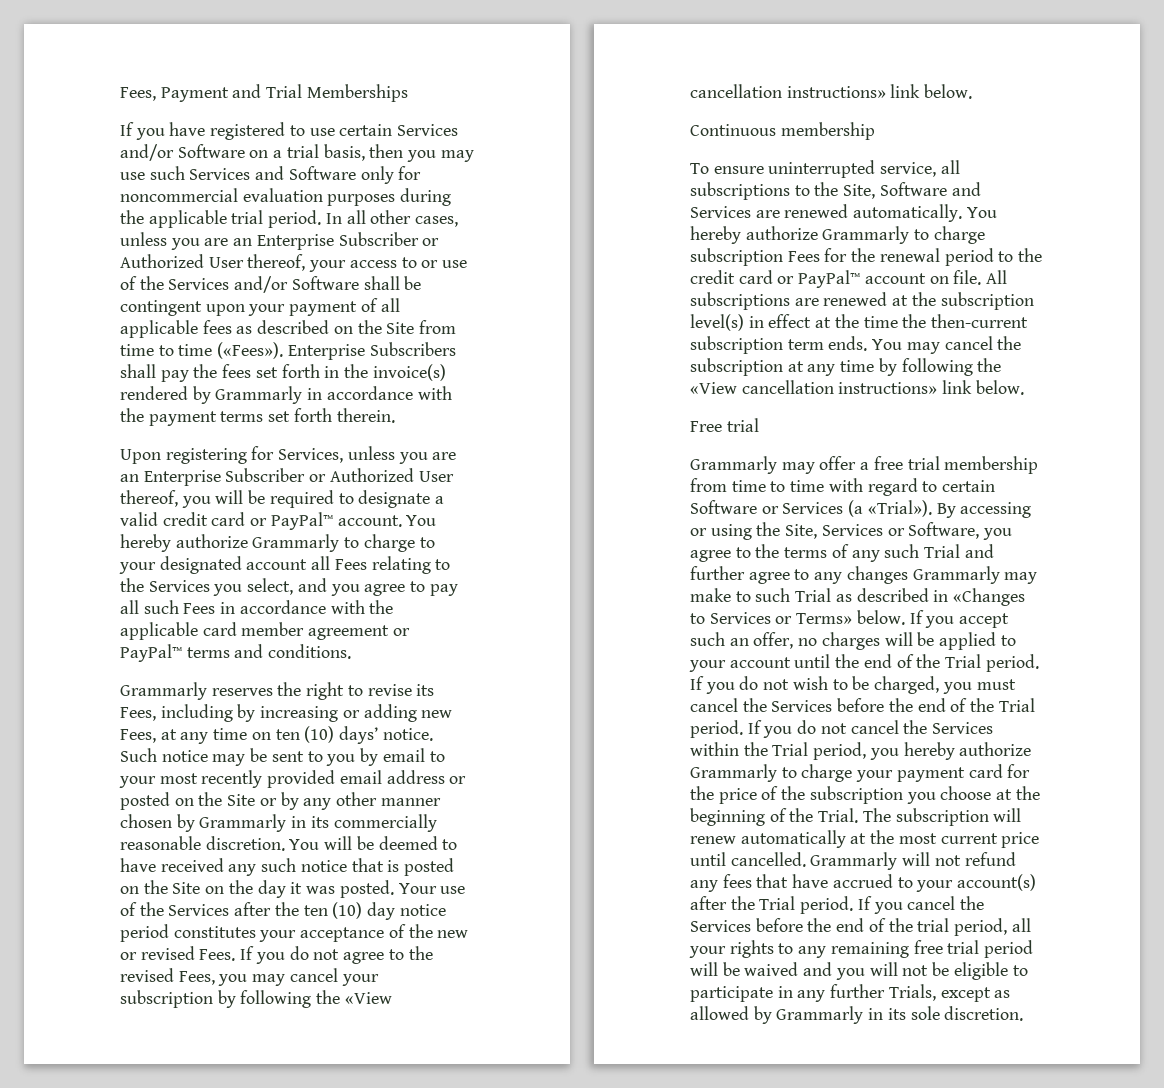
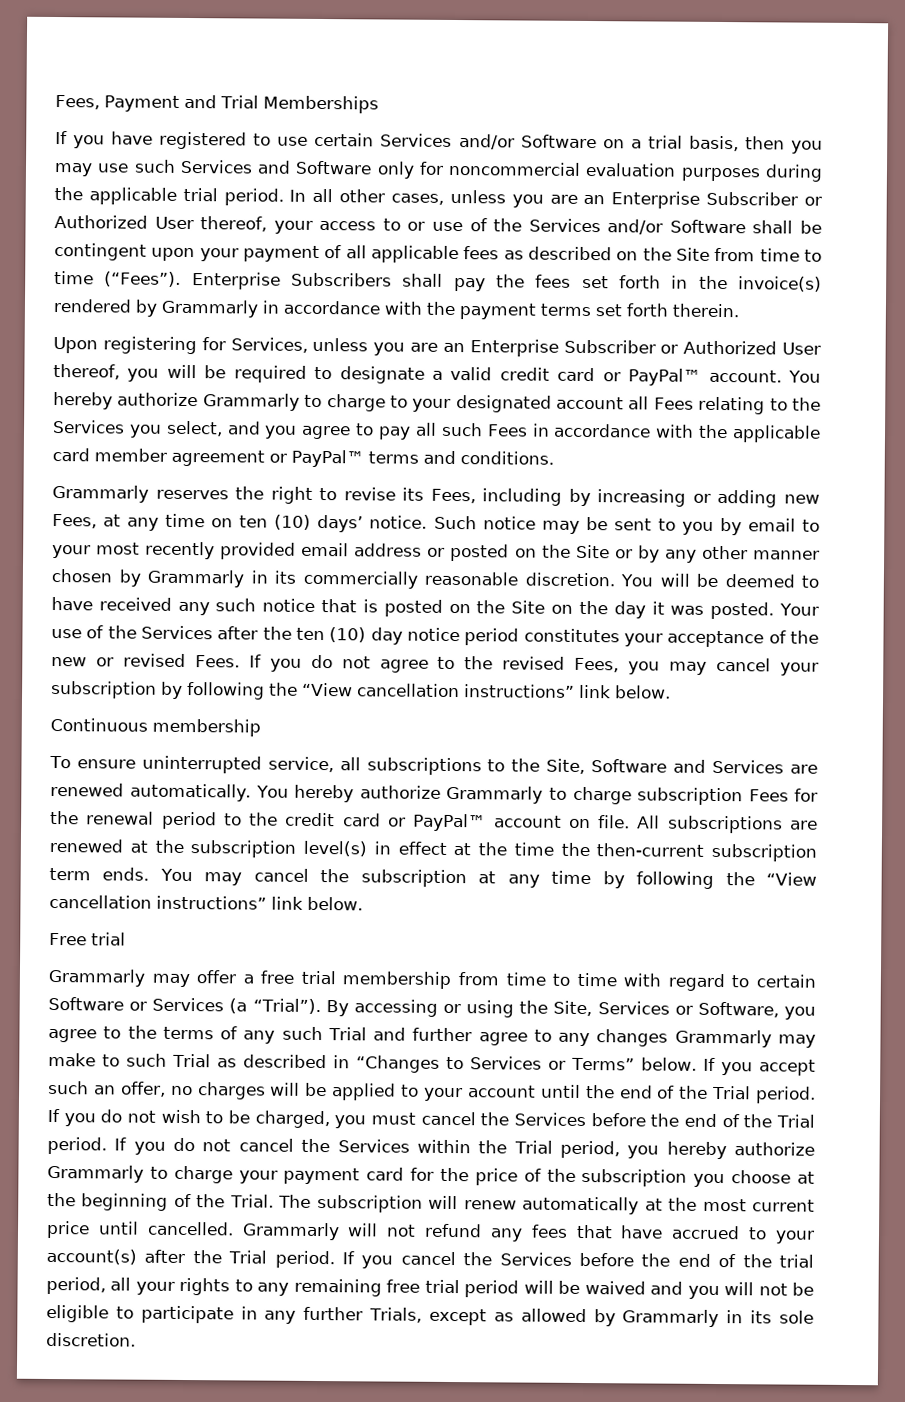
[217,342,284,359] («Fees»). -> [104,271,182,287] (“Fees”).
[344,992,392,1004] [690,84,886,98] «View cancellation instructions» -> [302,682,575,698] “View cancellation instructions”
[690,380,938,394] «View cancellation instructions» -> [765,872,817,886] [49,894,267,910] “View cancellation instructions”
[867,500,932,517] «Trial»). -> [252,998,321,1015] “Trial”).
[953,588,1026,606] «Changes -> [356,1055,441,1073] “Changes
[796,613,853,624] Terms» -> [571,1057,636,1071] Terms”

